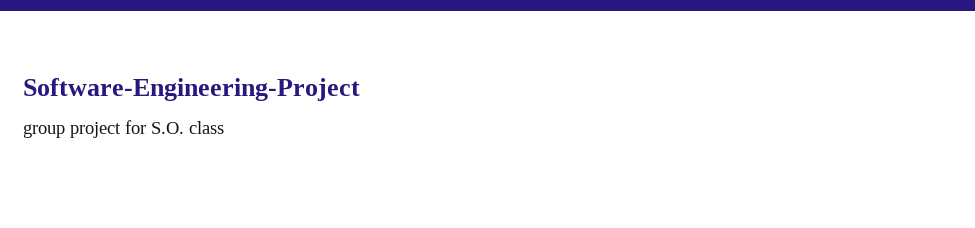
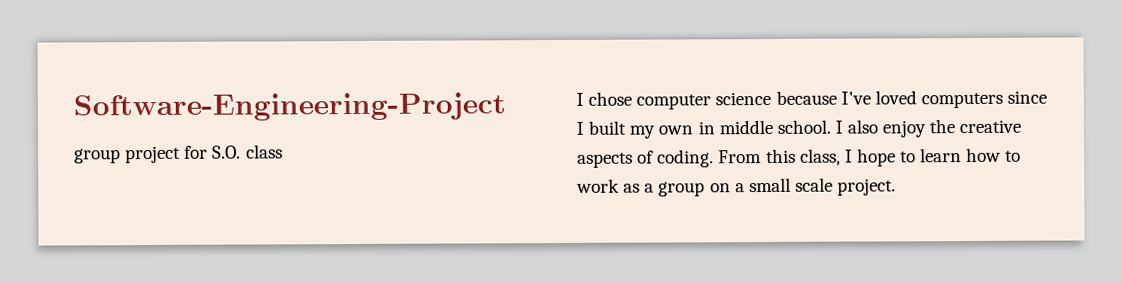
(224, 127) none -> [576,90,1048,110] [576,119,1022,139] [577,147,1022,168] [576,177,897,197] // I chose computer science because I've loved computers since I built my own in middle school. I also enjoy the creative aspects of coding. From this class, I hope to learn how to work as a group on a small scale project.

